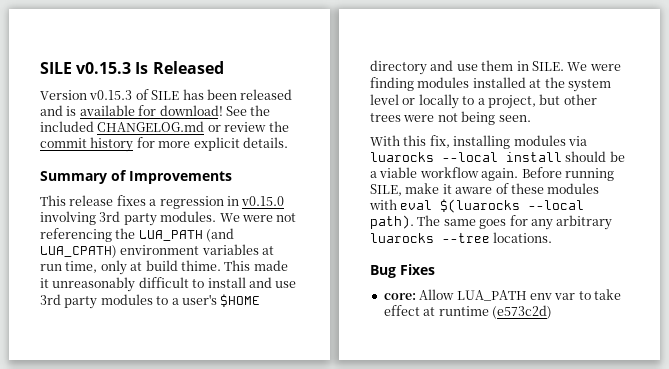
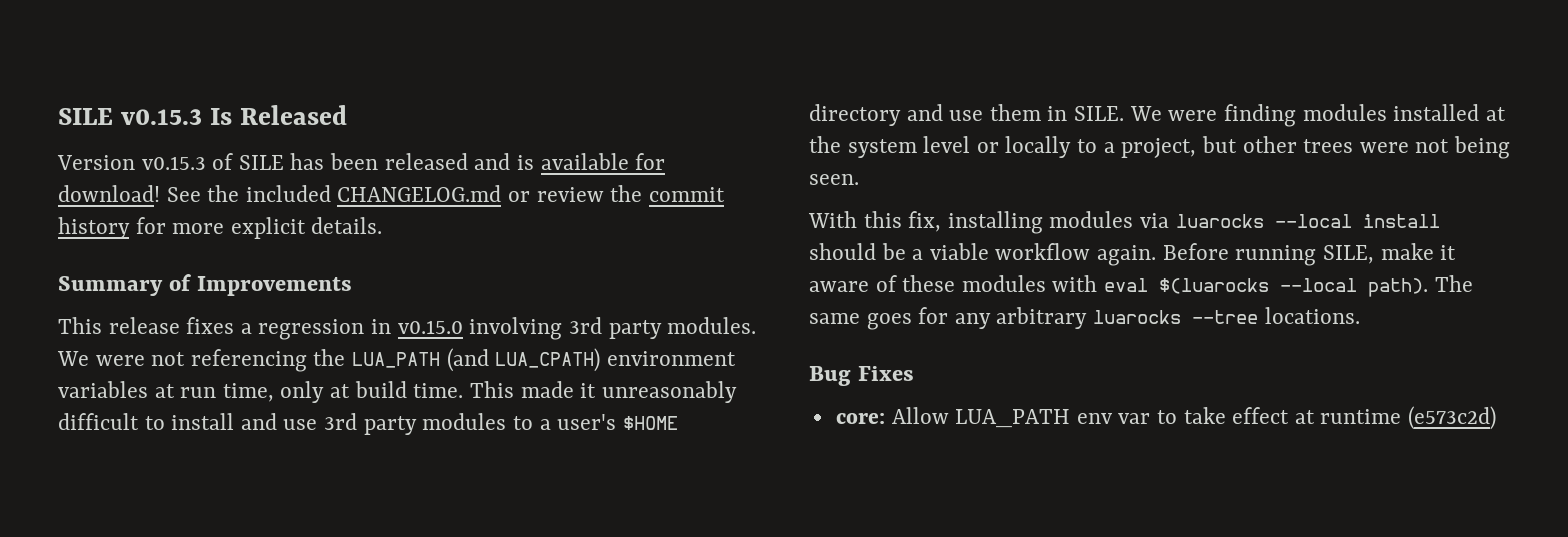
[180,260,221,271] thime. -> [413,383,464,398] time.

